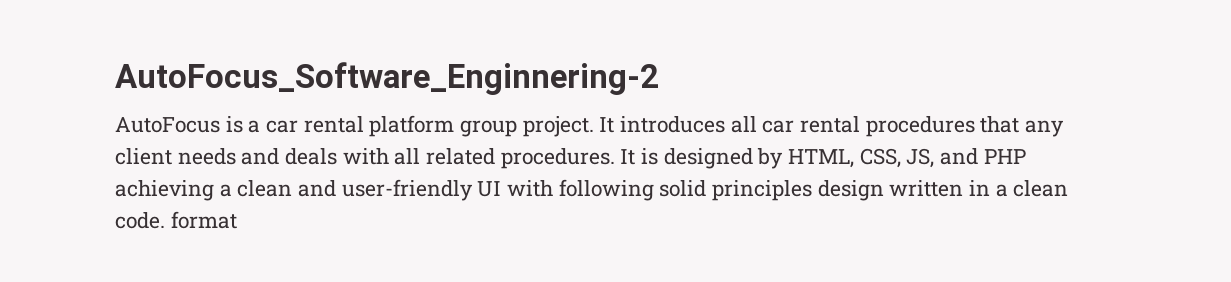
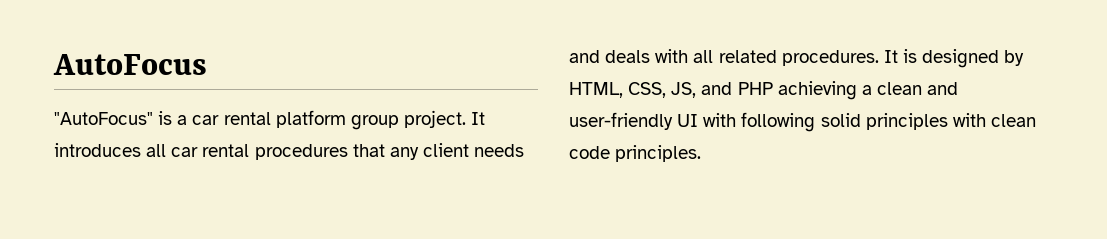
[115,62,659,95] [115,117,220,133] AutoFocus_Software_Enginnering-2 // AutoFocus -> [53,54,207,75] [54,112,153,125] AutoFocus // "AutoFocus"
[817,180,1069,201] [115,211,237,229] design written in a clean code. format -> [952,113,1036,127] [569,145,702,162] with clean code principles.

